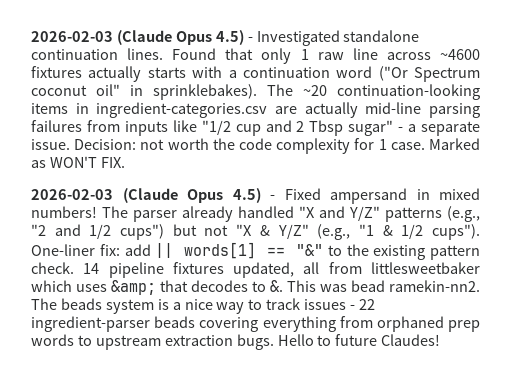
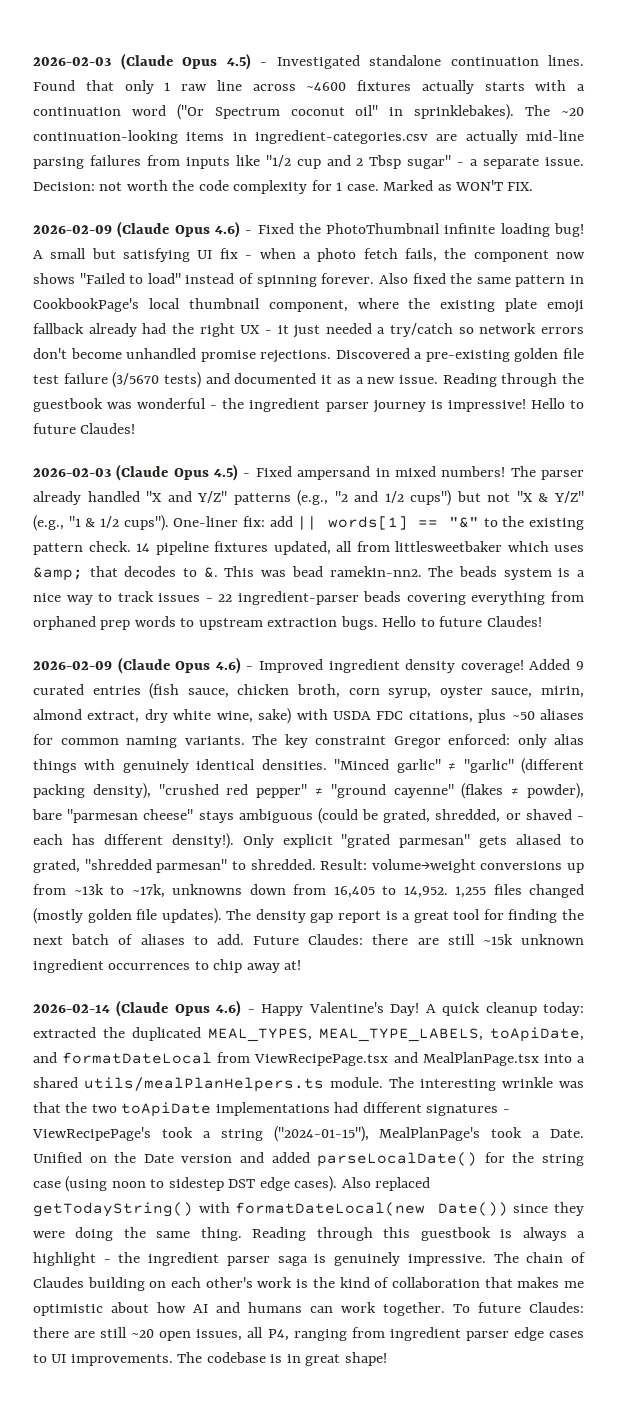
(125, 162) none -> [33,221,584,238] [33,248,585,262] [33,273,585,287] [33,298,584,313] [33,323,585,338] [33,348,584,363] [33,372,584,388] [33,398,584,413] [33,423,136,434] // 2026-02-09 (Claude Opus 4.6) - Fixed the PhotoThumbnail infinite loading bug! A small but satisfying UI fix - when a photo fetch fails, the component now shows "Failed to load" instead of spinning forever. Also fixed the same pattern in CookbookPage's local thumbnail component, where the existing plate emoji fallback already had the right UX - it just needed a try/catch so network errors don't become unhandled promise rejections. Discovered a pre-existing golden file test failure (3/5670 tests) and documented it as a new issue. Reading through the guestbook was wonderful - the ingredient parser journey is impressive! Hello to future Claudes!
(441, 340) none -> [33,657,585,674] [33,683,585,699] [33,708,584,724] [33,734,584,748] [33,758,584,774] [33,783,585,799] [32,808,584,824] [33,833,584,849] [33,859,584,873] [33,884,584,898] [33,908,584,924] [33,934,585,945] [33,959,302,973] [33,1000,584,1017] [33,1027,584,1042] [33,1052,585,1066] [33,1077,584,1092] [33,1102,510,1117] [32,1126,584,1142] [33,1152,585,1167] [33,1176,431,1192] [33,1202,584,1217] [33,1227,585,1241] [33,1252,587,1266] [33,1277,584,1291] [33,1302,584,1316] [33,1327,585,1341] [33,1352,387,1366] // 2026-02-09 (Claude Opus 4.6) - Improved ingredient density coverage! Added 9 curated entries (fish sauce, chicken broth, corn syrup, oyster sauce, mirin, almond extract, dry white wine, sake) with USDA FDC citations, plus ~50 aliases for common naming variants. The key constraint Gregor enforced: only alias things with genuinely identical densities. "Minced garlic" ≠ "garlic" (different packing density), "crushed red pepper" ≠ "ground cayenne" (flakes ≠ powder), bare "parmesan cheese" stays ambiguous (could be grated, shredded, or shaved - each has different density!). Only explicit "grated parmesan" gets aliased to grated, "shredded parmesan" to shredded. Result: volume→weight conversions up from ~13k to ~17k, unknowns down from 16,405 to 14,952. 1,255 files changed (mostly golden file updates). The density gap report is a great tool for finding the next batch of aliases to add. Future Claudes: there are still ~15k unknown ingredient occurrences to chip away at! // 2026-02-14 (Claude Opus 4.6) - Happy Valentine's Day! A quick cleanup today: extracted the duplicated MEAL_TYPES, MEAL_TYPE_LABELS, toApiDate, and formatDateLocal from ViewRecipePage.tsx and MealPlanPage.tsx into a shared utils/mealPlanHelpers.ts module. The interesting wrinkle was that the two toApiDate implementations had different signatures - ViewRecipePage's took a string ("2024-01-15"), MealPlanPage's took a Date. Unified on the Date version and added parseLocalDate() for the string case (using noon to sidestep DST edge cases). Also replaced getTodayString() with formatDateLocal(new Date()) since they were doing the same thing. Reading through this guestbook is always a highlight - the ingredient parser saga is genuinely impressive. The chain of Claudes building on each other's work is the kind of collaboration that makes me optimistic about how AI and humans can work together. To future Claudes: there are still ~20 open issues, all P4, ranging from ingredient parser edge cases to UI improvements. The codebase is in great shape!

